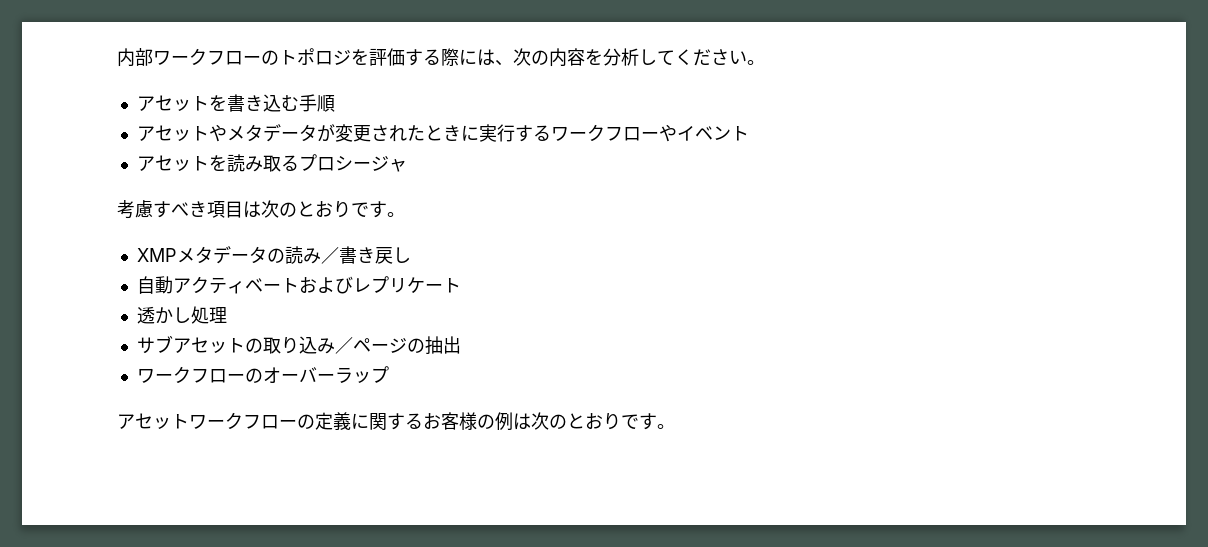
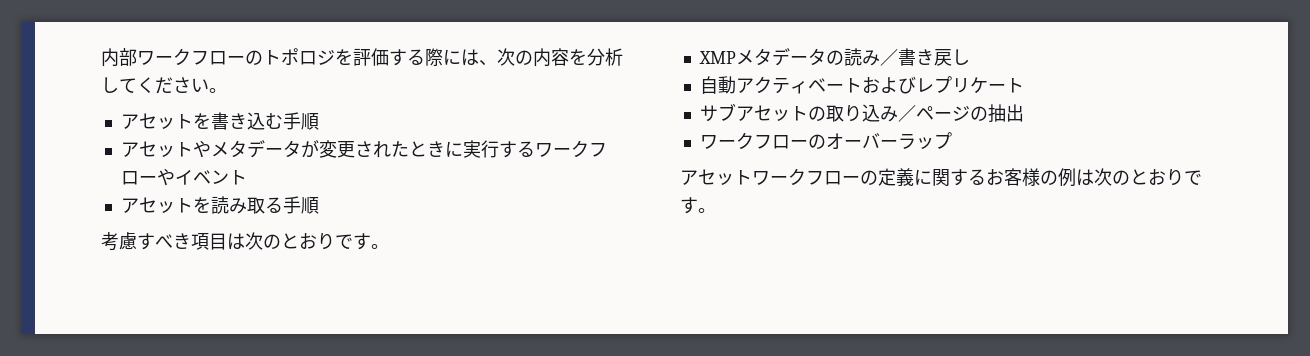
[298,154,407,172] プロシージャ -> [282,196,319,214] 手順
[136,306,227,324] // 透かし処理 -> (1024, 85) none

